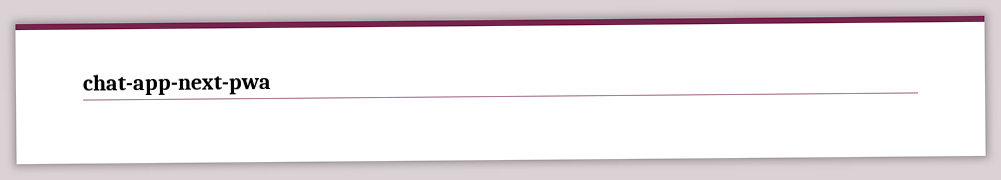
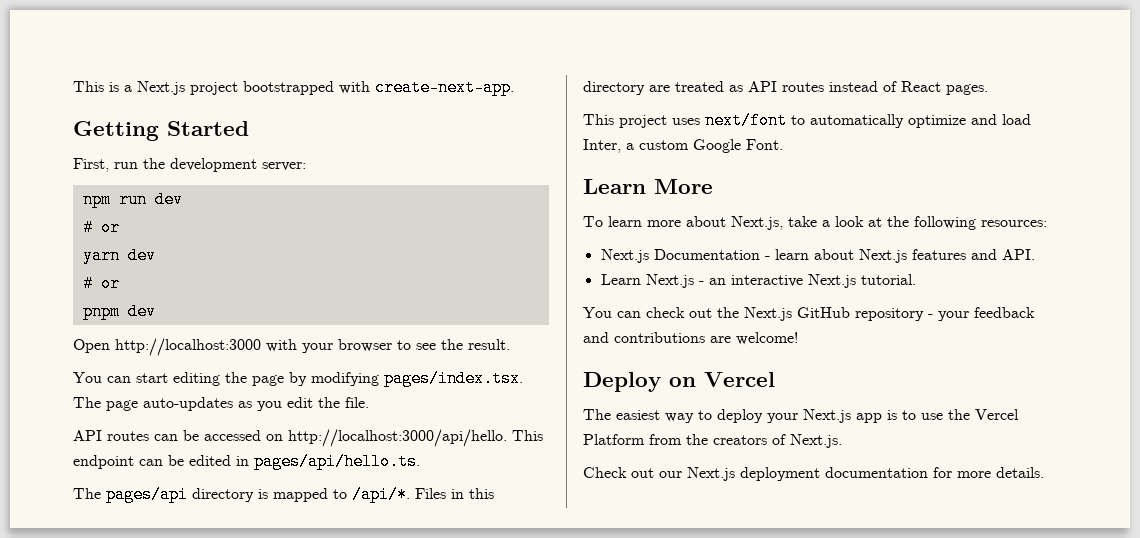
[82,72,272,96] chat-app-next-pwa -> [73,79,514,96] [73,121,249,141] [73,158,306,172] [82,191,183,208] [82,219,120,236] [82,247,156,264] [82,275,120,292] [82,303,156,320] [73,338,510,356] [73,370,523,387] [73,397,369,411] [73,429,543,447] [73,453,420,470] [73,486,494,503] [583,81,988,95] [583,112,1031,129] [583,139,783,153] [583,179,713,194] [583,216,1047,230] [600,249,1035,263] [600,274,916,288] [583,307,1035,321] [583,332,798,345] [583,372,775,392] [583,409,1019,423] [583,434,842,448] [583,467,1044,481] This is a Next.js project bootstrapped with create-next-app. // Getting Started // First, run the development server: // npm run dev // # or // yarn dev // # or // pnpm dev // Open http://localhost:3000 with your browser to see the result. // You can start editing the page by modifying pages/index.tsx. The page auto-updates as you edit the file. // API routes can be accessed on http://localhost:3000/api/hello. This endpoint can be edited in pages/api/hello.ts. // The pages/api directory is mapped to /api/*. Files in this directory are treated as API routes instead of React pages. // This project uses next/font to automatically optimize and load Inter, a custom Google Font. // Learn More // To learn more about Next.js, take a look at the following resources: // Next.js Documentation - learn about Next.js features and API. // Learn Next.js - an interactive Next.js tutorial. // You can check out the Next.js GitHub repository - your feedback and contributions are welcome! // Deploy on Vercel // The easiest way to deploy your Next.js app is to use the Vercel Platform from the creators of Next.js. // Check out our Next.js deployment documentation for more details.

